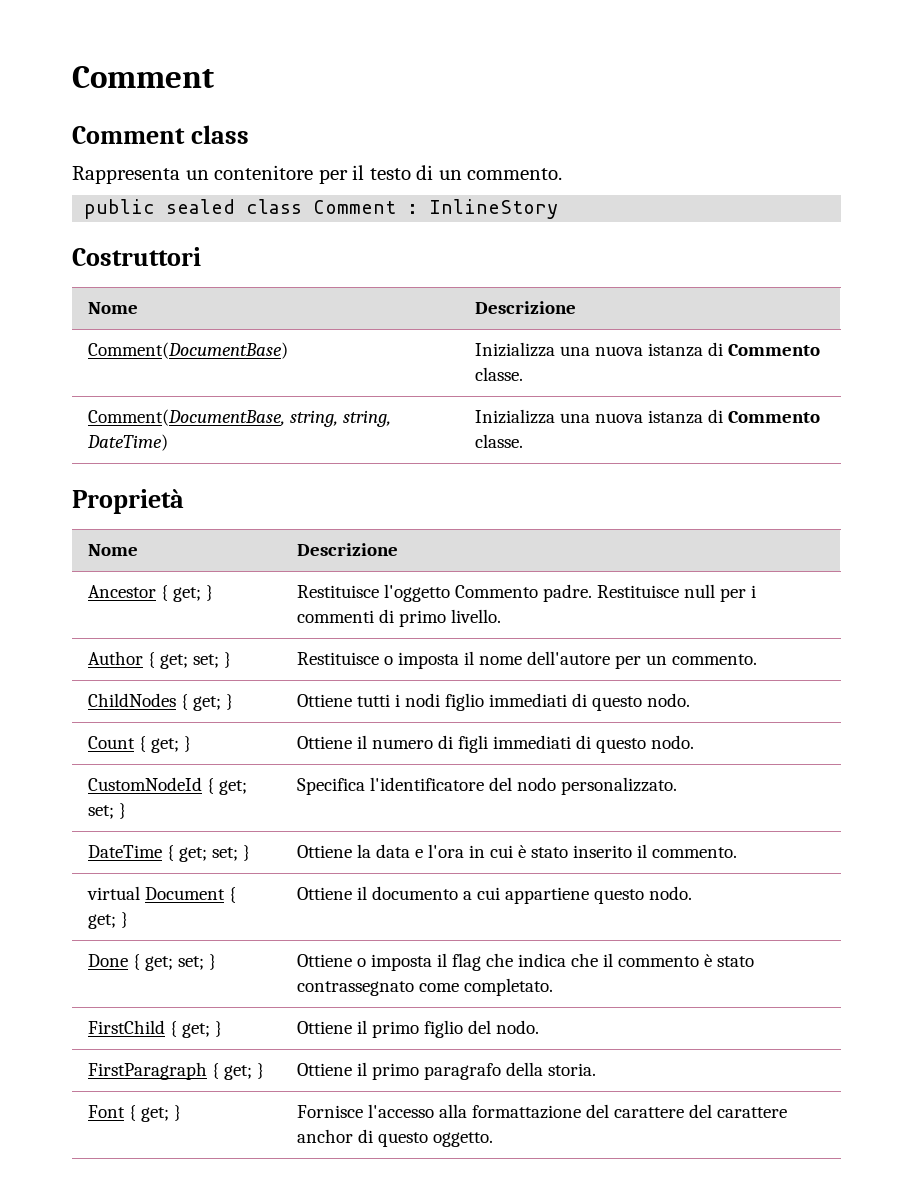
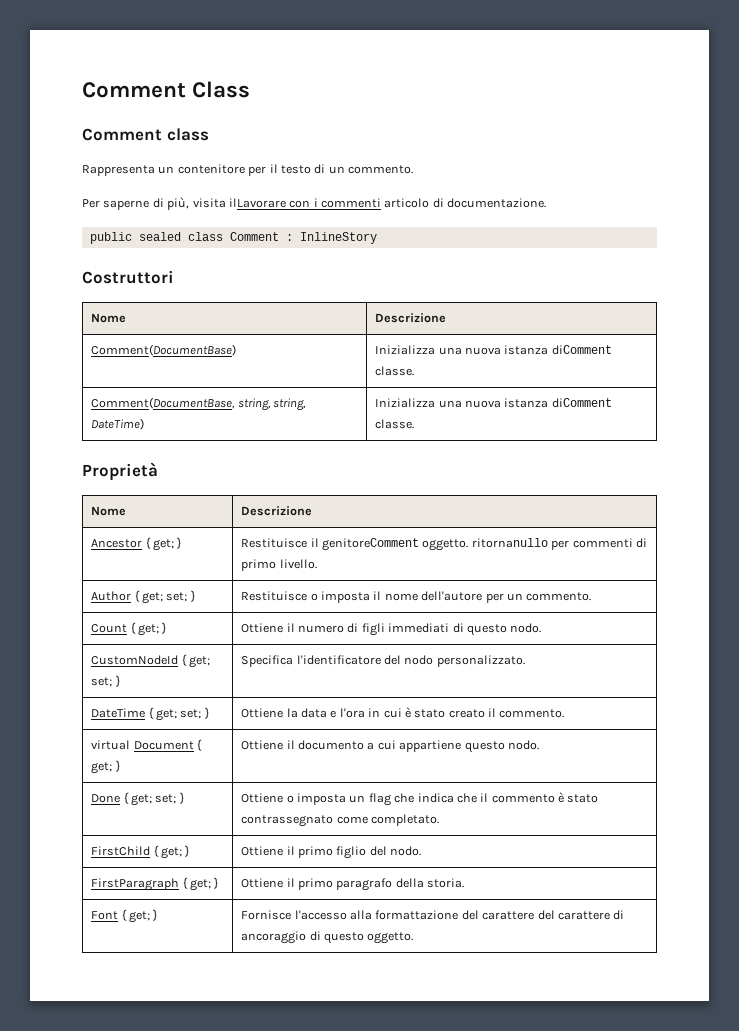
[72,66,214,88] Comment -> [82,81,251,98] Comment Class
(563, 174) none -> [82,197,547,210] // Per saperne di più, visita ilLavorare con i commenti articolo di documentazione.
[708,342,821,356] di Commento -> [551,345,612,355] diComment
[708,409,821,423] di Commento -> [551,398,612,408] diComment
[384,584,757,602] l'oggetto Commento padre. Restituisce null per i -> [310,538,570,551] il genitoreComment oggetto. ritornanullo per
[88,693,234,711] [297,693,691,711] // ChildNodes { get; } | Ottiene tutti i nodi figlio immediati di questo nodo. -> (592, 596) none
[573,845,633,858] inserito -> [448,709,485,718] creato
[437,953,448,967] il -> [349,795,366,803] un
[297,1129,354,1143] anchor -> [613,910,625,920] [241,931,307,944] di ancoraggio

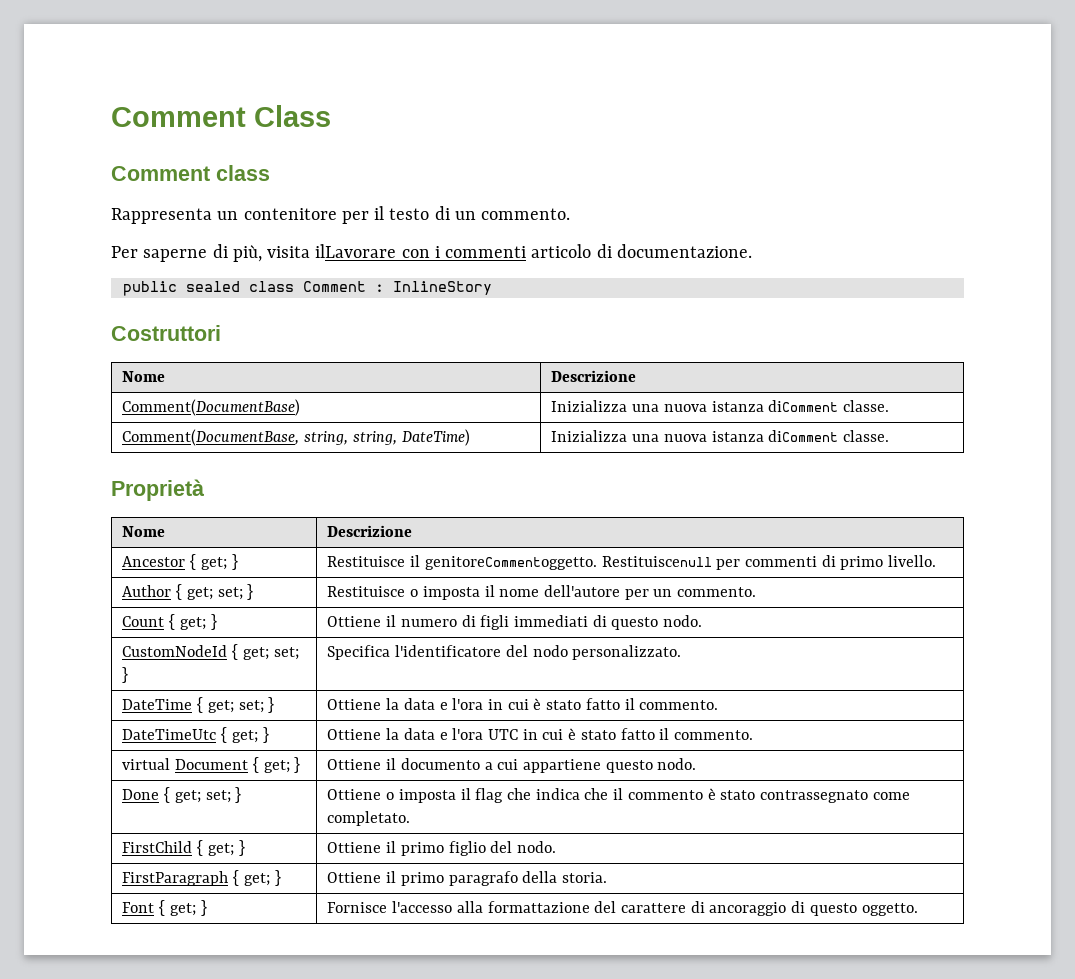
[322,538,548,551] genitoreComment oggetto. ritornanullo -> [424,556,712,570] genitoreCommentoggetto. Restituiscenull
[448,709,485,718] creato -> [585,698,719,710] [122,727,269,743] [327,728,655,740] fatto il commento. // DateTimeUtc { get; } | Ottiene la data e l'ora UTC in cui è stato fatto
[349,795,366,803] un -> [460,788,471,800] il
[537,910,610,920] del carattere -> (687, 908) none

